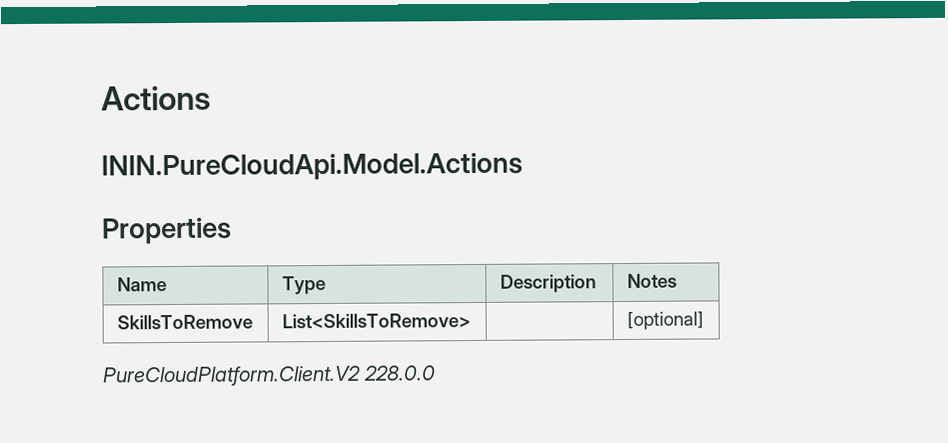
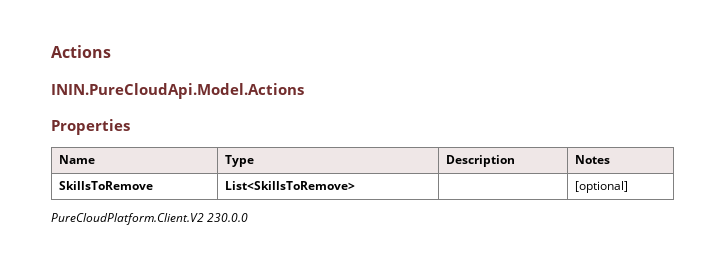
[362,365,436,381] 228.0.0 -> [207,213,249,222] 230.0.0

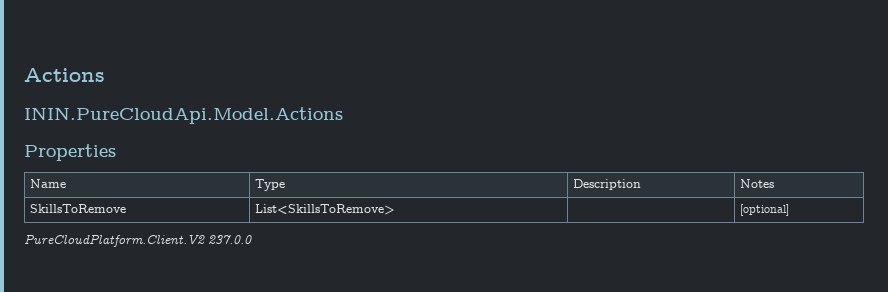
[207,213,249,222] 230.0.0 -> [208,235,252,244] 237.0.0

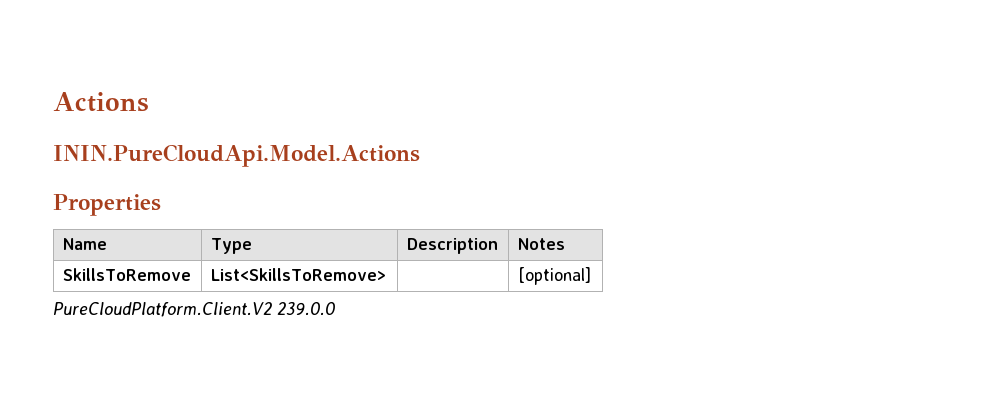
[208,235,252,244] 237.0.0 -> [276,302,335,316] 239.0.0

